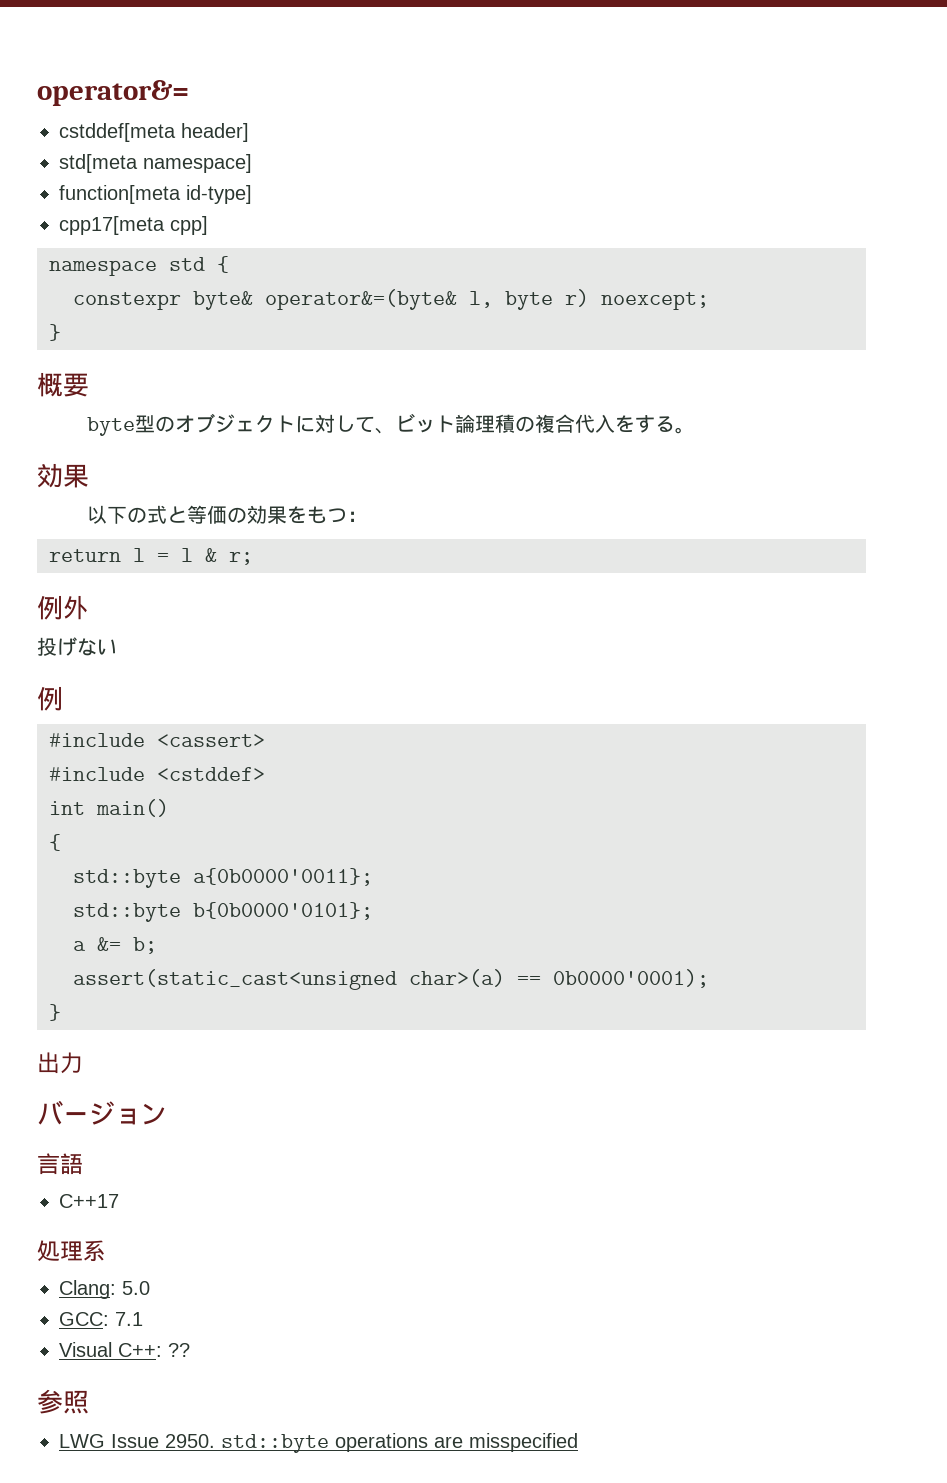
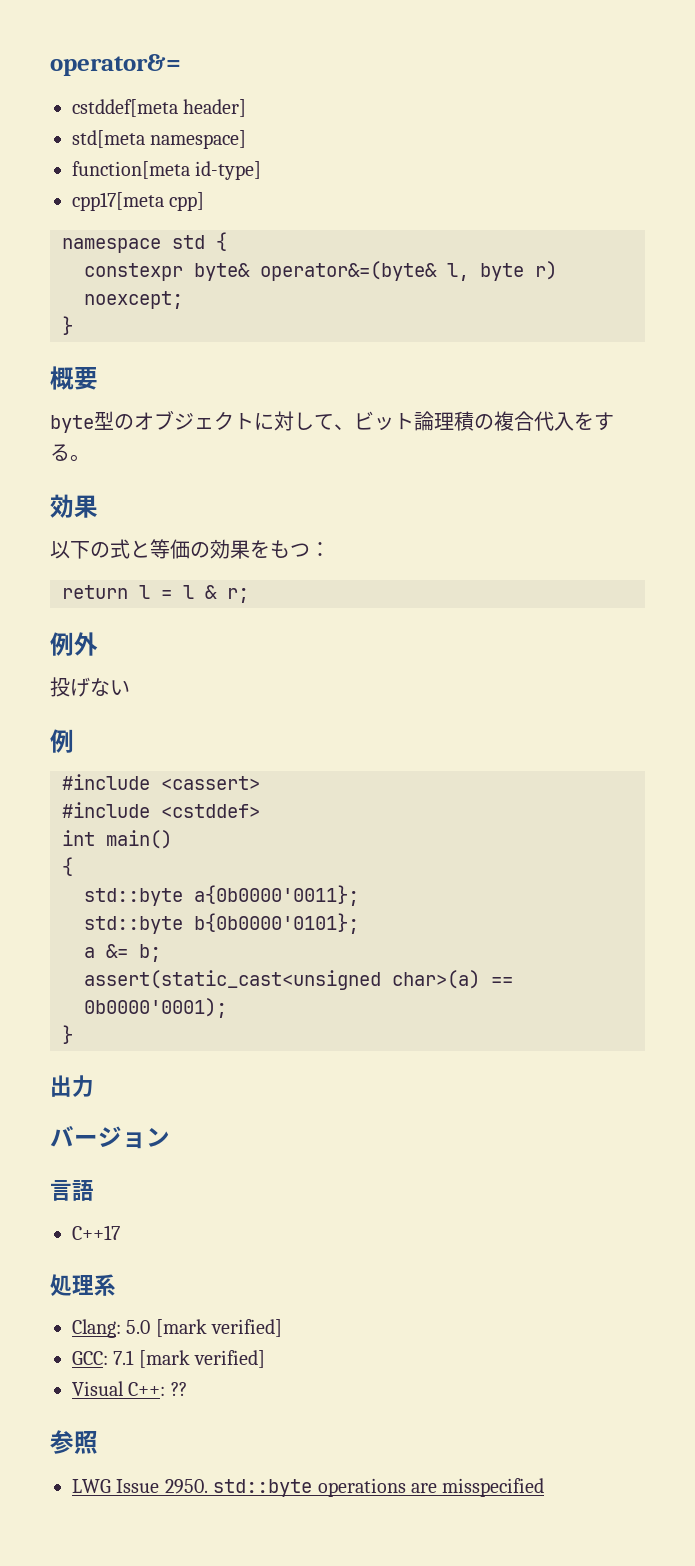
(150, 1288) none -> [155,1319,283,1337] [mark verified]
(143, 1319) none -> [138,1350,266,1368] [mark verified]

